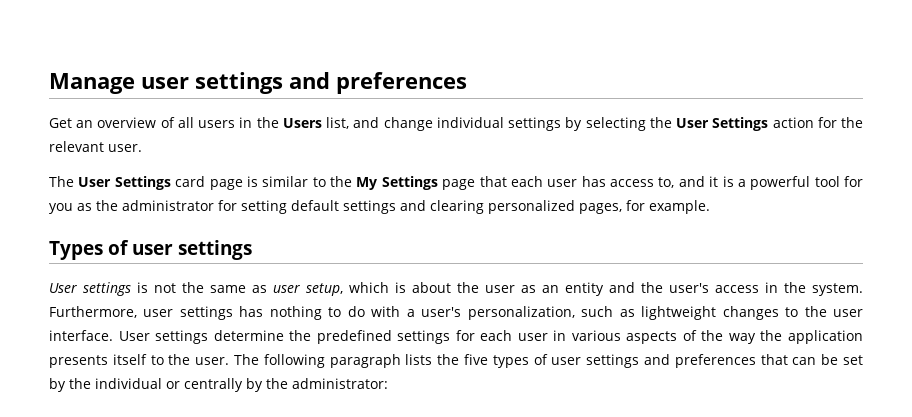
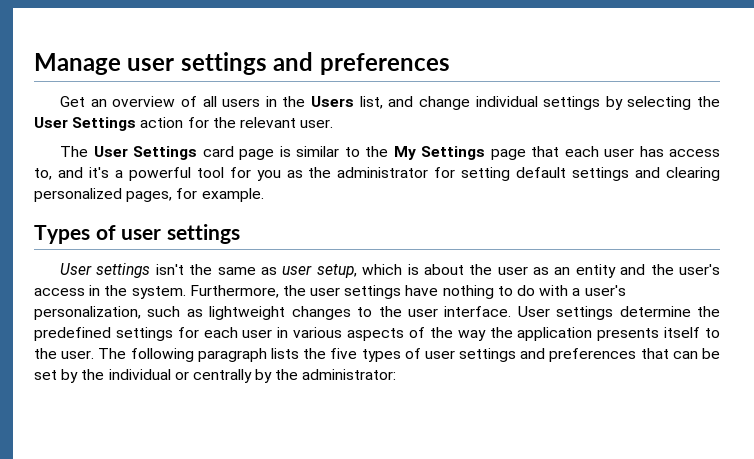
[709,176,734,187] it is -> [88,167,109,178] it's
[137,282,176,293] is not -> [155,264,184,275] isn't
[143,306,264,320] user settings has -> [282,285,439,299] the user settings have

